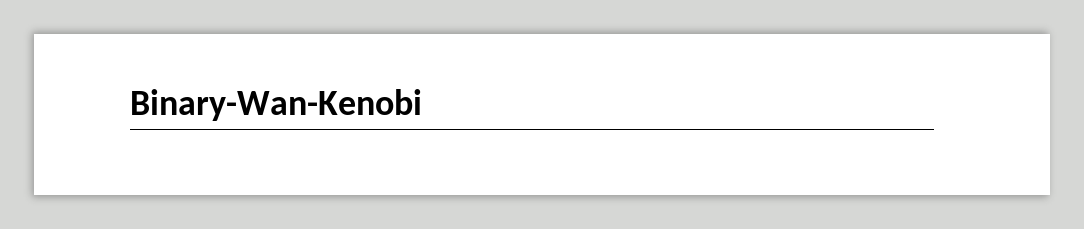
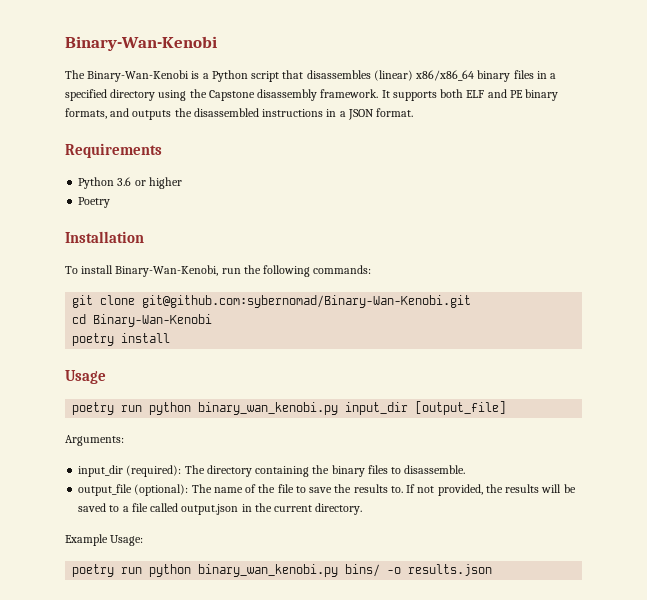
[130,89,422,121] Binary-Wan-Kenobi -> [65,36,217,51] [65,70,557,82] [65,89,559,101] [65,108,414,120] [65,143,162,158] [78,177,182,189] [78,197,111,208] [65,231,144,243] [65,265,372,277] [72,295,472,308] [72,314,213,327] [72,333,171,346] [65,370,106,384] [72,401,507,415] [65,435,124,446] [78,465,466,477] [78,484,576,496] [78,503,363,515] [65,534,144,546] [72,564,493,577] Binary-Wan-Kenobi // The Binary-Wan-Kenobi is a Python script that disassembles (linear) x86/x86_64 binary files in a specified directory using the Capstone disassembly framework. It supports both ELF and PE binary formats, and outputs the disassembled instructions in a JSON format. // Requirements // Python 3.6 or higher // Poetry // Installation // To install Binary-Wan-Kenobi, run the following commands: // git clone git@github.com:sybernomad/Binary-Wan-Kenobi.git // cd Binary-Wan-Kenobi // poetry install // Usage // poetry run python binary_wan_kenobi.py input_dir [output_file] // Arguments: // input_dir (required): The directory containing the binary files to disassemble. // output_file (optional): The name of the file to save the results to. If not provided, the results will be saved to a file called output.json in the current directory. // Example Usage: // poetry run python binary_wan_kenobi.py bins/ -o results.json

